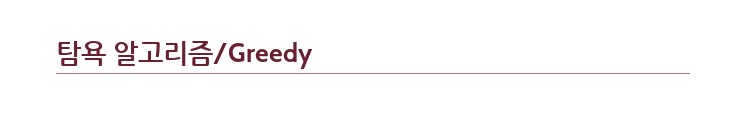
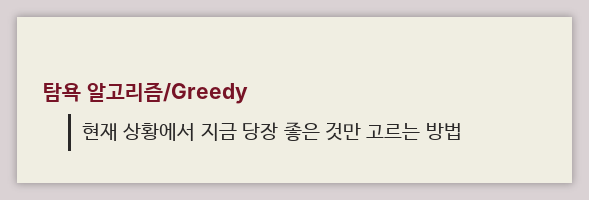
(314, 55) none -> [81,122,462,141] // 현재 상황에서 지금 당장 좋은 것만 고르는 방법

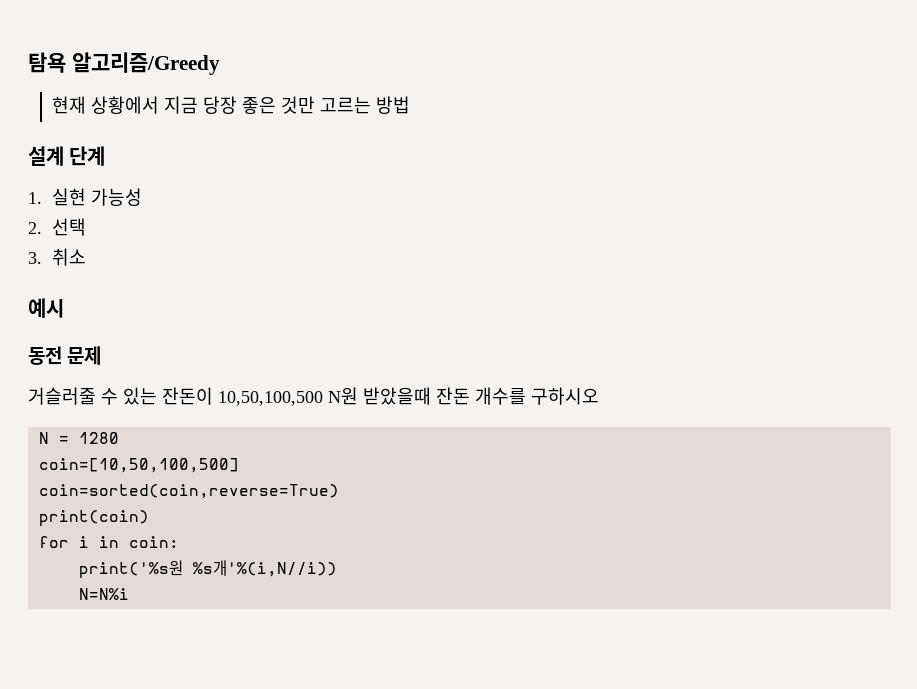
(462, 131) none -> [28,146,106,166] [28,188,143,206] [28,218,87,236] [28,248,87,266] [28,298,64,318] [28,346,102,365] [28,387,599,406] [38,432,119,444] [38,458,239,473] [38,484,339,499] [38,510,149,526] [38,536,179,548] [78,560,337,578] [78,588,129,600] // 설계 단계 // 1. 실현 가능성 // 2. 선택 // 3. 취소 // 예시 // 동전 문제 // 거슬러줄 수 있는 잔돈이 10,50,100,500 N원 받았을때 잔돈 개수를 구하시오 // N = 1280 // coin=[10,50,100,500] // coin=sorted(coin,reverse=True) // print(coin) // for i in coin: // print('%s원 %s개'%(i,N//i)) // N=N%i

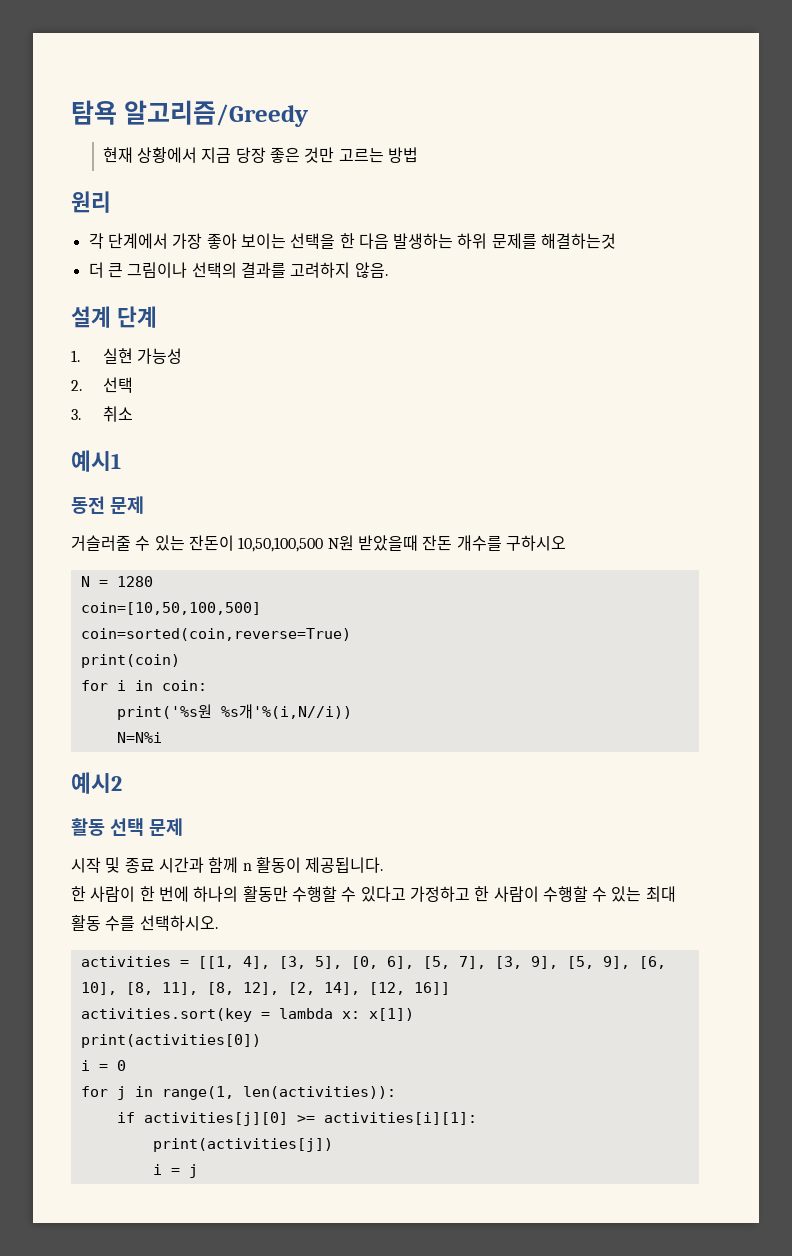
(411, 105) none -> [71,191,111,213] [88,233,617,249] [88,262,388,278] // 원리 // 각 단계에서 가장 좋아 보이는 선택을 한 다음 발생하는 하위 문제를 해결하는것 // 더 큰 그림이나 선택의 결과를 고려하지 않음.
[28,298,64,318] 예시 -> [71,450,121,472] 예시1
(129, 594) none -> [71,772,122,794] [71,818,183,836] [71,857,384,873] [71,886,676,902] [71,915,218,931] [80,956,666,969] [80,982,450,995] [80,1008,414,1022] [80,1034,261,1048] [80,1060,126,1071] [80,1086,396,1100] [116,1112,477,1126] [152,1138,333,1152] [152,1164,198,1178] // 예시2 // 활동 선택 문제 // 시작 및 종료 시간과 함께 n 활동이 제공됩니다. // 한 사람이 한 번에 하나의 활동만 수행할 수 있다고 가정하고 한 사람이 수행할 수 있는 최대 활동 수를 선택하시오. // activities = [[1, 4], [3, 5], [0, 6], [5, 7], [3, 9], [5, 9], [6, 10], [8, 11], [8, 12], [2, 14], [12, 16]] // activities.sort(key = lambda x: x[1]) // print(activities[0]) // i = 0 // for j in range(1, len(activities)): // if activities[j][0] >= activities[i][1]: // print(activities[j]) // i = j

